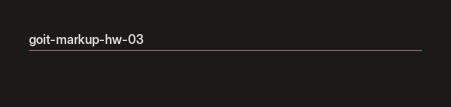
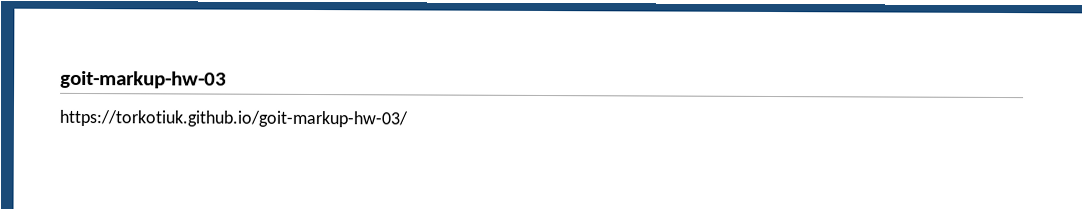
(144, 40) none -> [59,109,408,128] // https://torkotiuk.github.io/goit-markup-hw-03/

